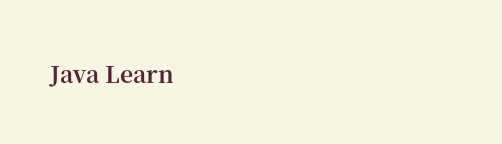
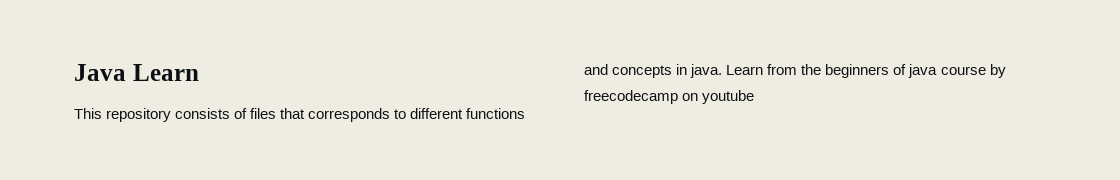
(175, 74) none -> [74,108,526,122] [584,64,1006,78] [584,90,755,104] // This repository consists of files that corresponds to different functions and concepts in java. Learn from the beginners of java course by freecodecamp on youtube

